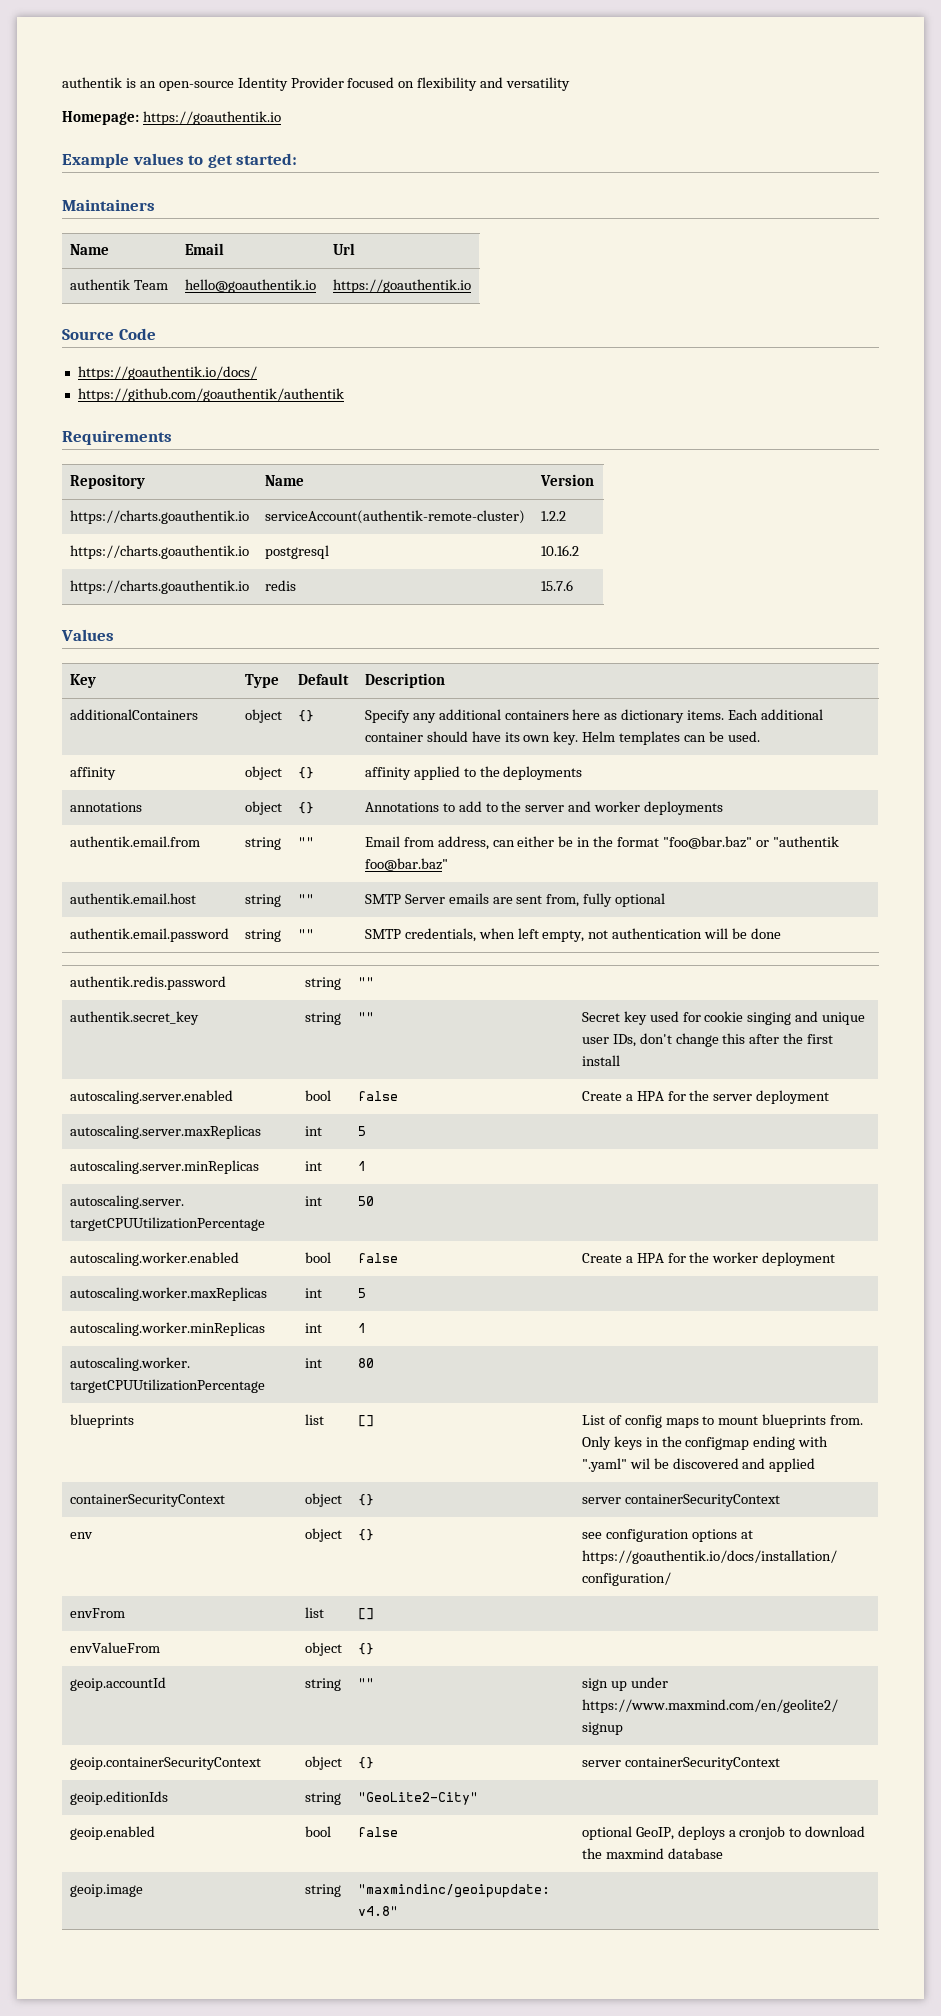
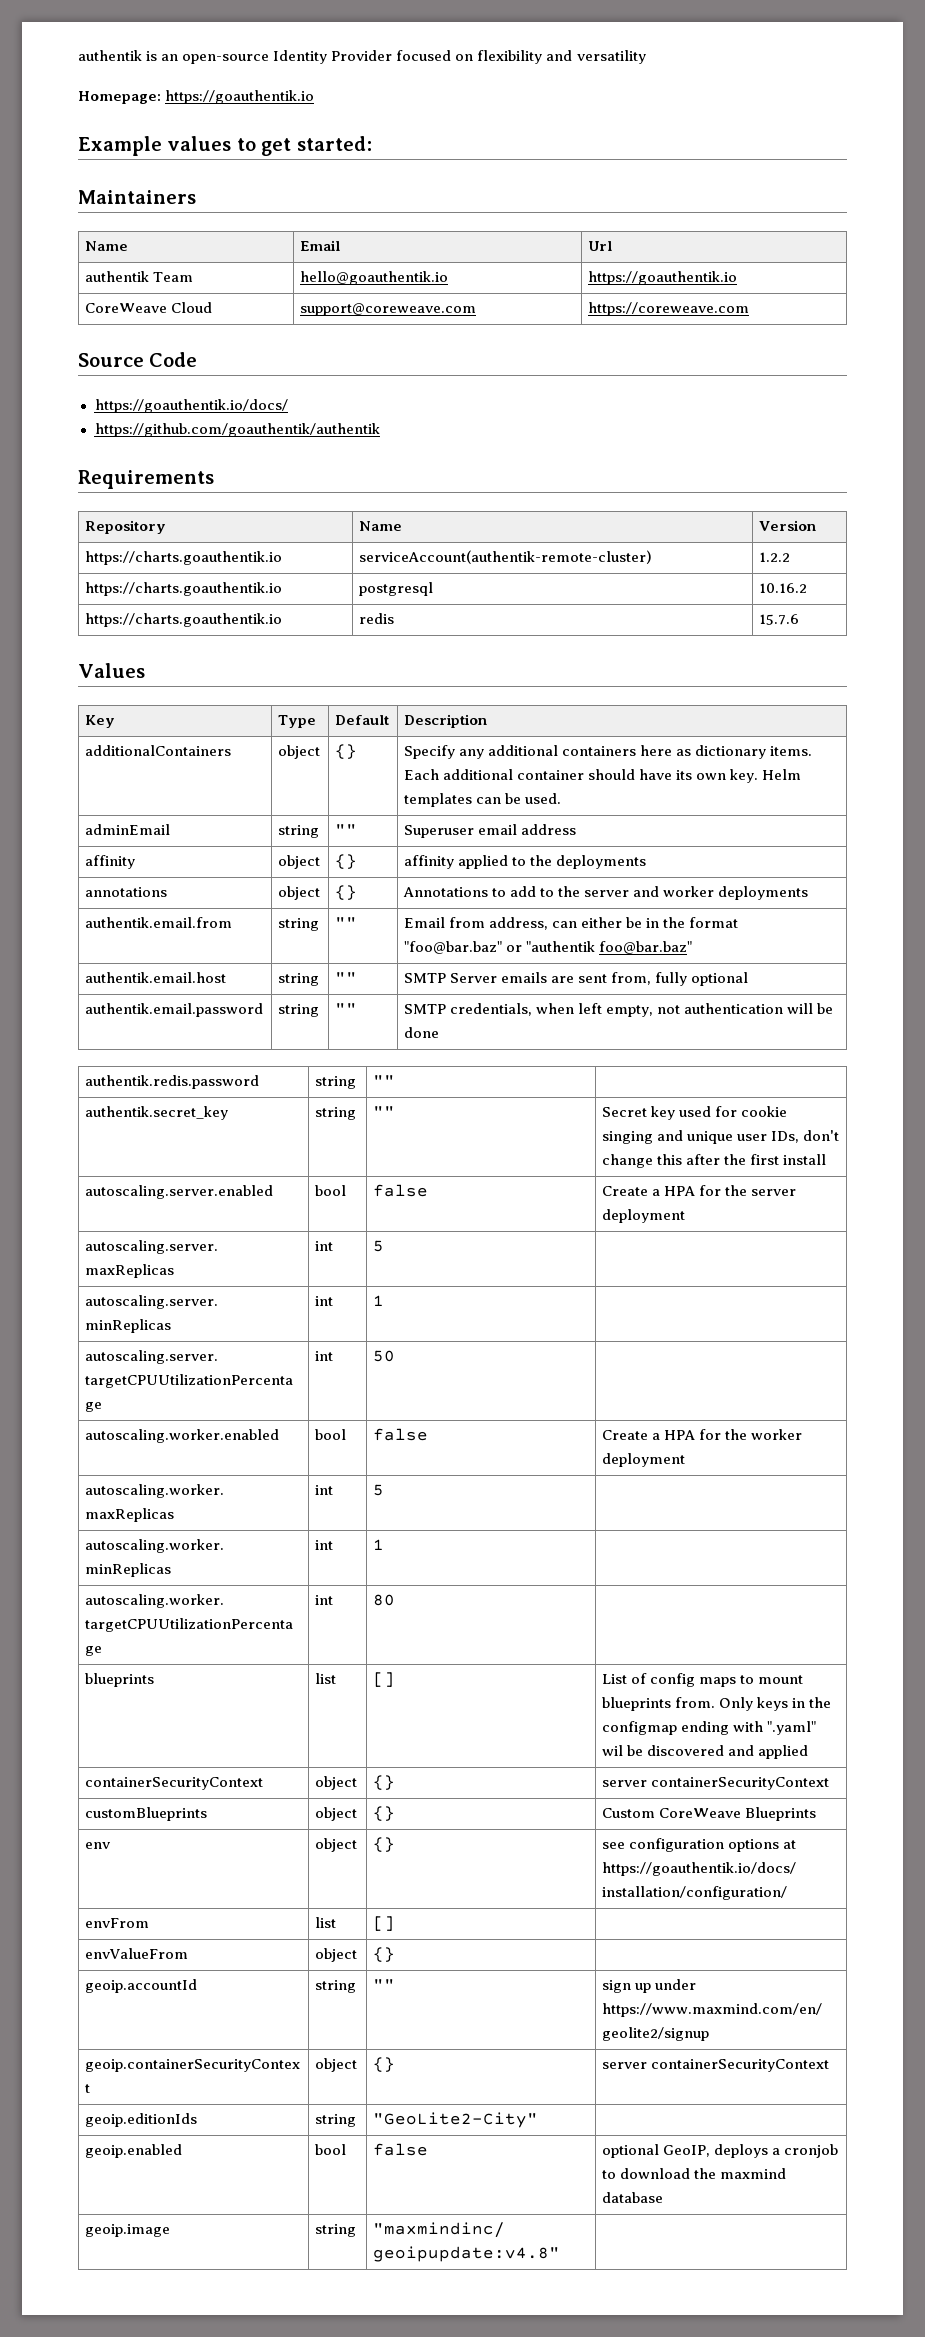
(471, 286) none -> [85,302,213,313] [300,303,477,316] [588,302,750,316] // CoreWeave Cloud | support@coreweave.com | https://coreweave.com
(760, 736) none -> [85,824,171,835] [278,825,320,838] [335,824,358,835] [404,824,577,838] // adminEmail | string | "" | Superuser email address
(780, 1500) none -> [85,1807,208,1821] [315,1807,358,1821] [373,1806,396,1821] [602,1807,817,1821] // customBlueprints | object | {} | Custom CoreWeave Blueprints

